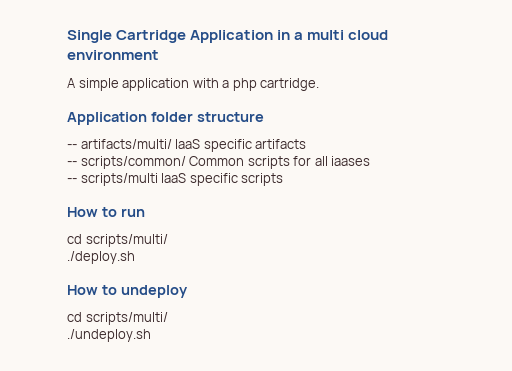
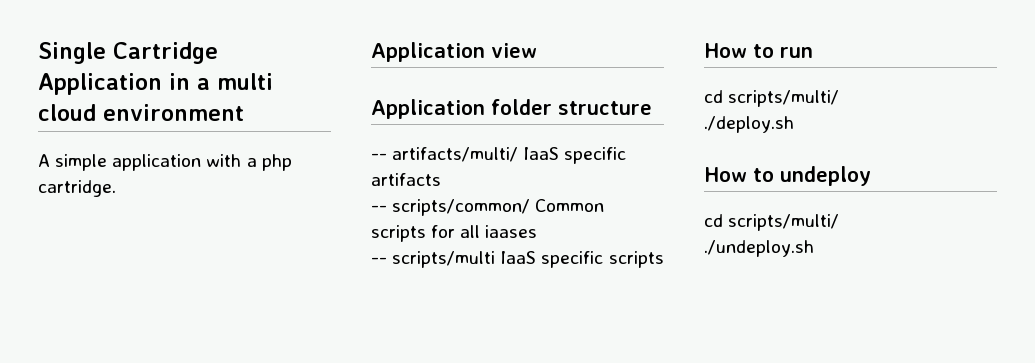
(320, 84) none -> [371,42,537,62] // Application view

